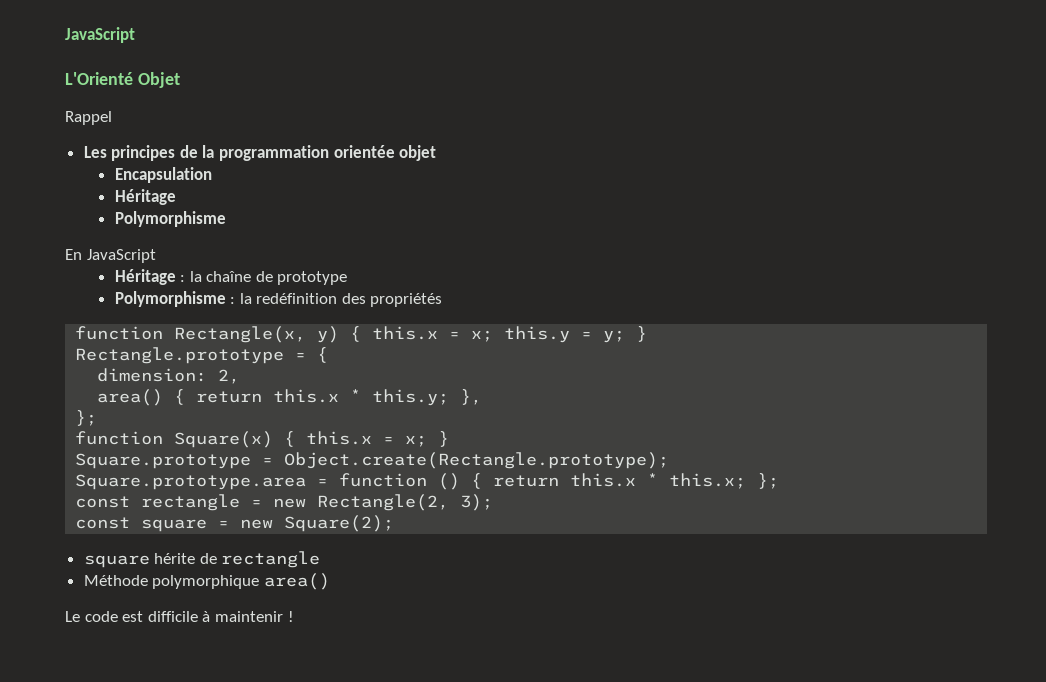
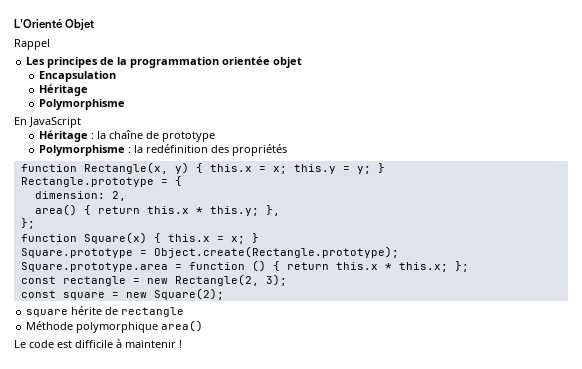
[65,27,135,43] JavaScript // -> (14, 23) none

